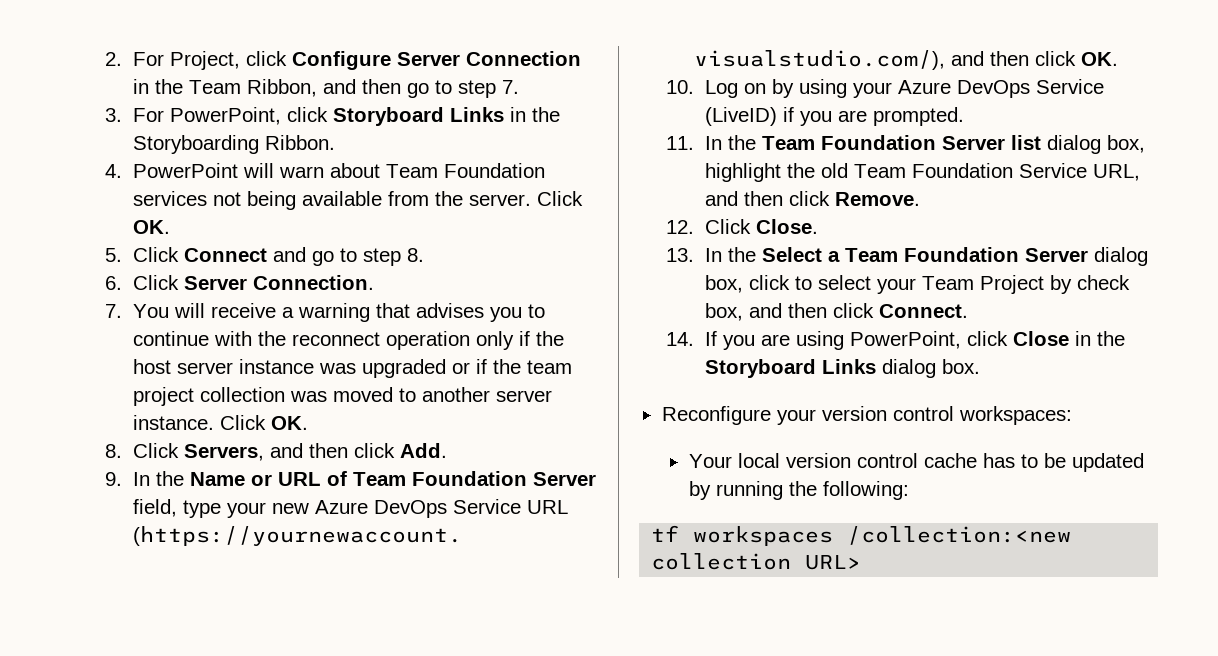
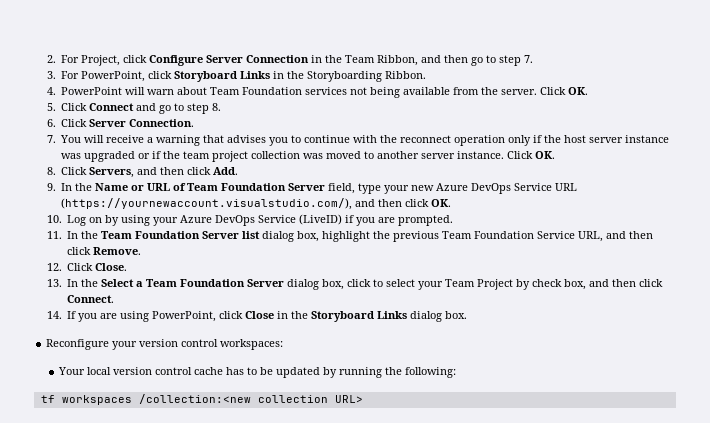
[820,163,848,178] old -> [393,231,440,242] previous

